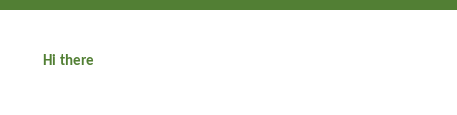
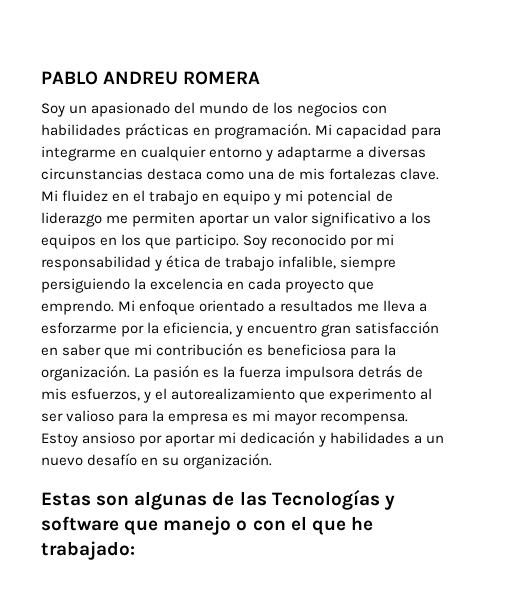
[43,54,94,65] Hi there -> [41,71,261,85] [41,102,388,117] [41,123,442,139] [41,146,427,161] [41,168,440,180] [41,190,393,205] [41,212,432,227] [41,234,395,249] [41,255,397,271] [41,278,375,293] [41,300,428,315] [41,321,440,337] [41,343,397,359] [41,365,424,381] [41,388,433,403] [41,410,409,425] [41,431,445,447] [41,453,273,469] [41,490,395,510] [41,516,373,535] [41,541,135,560] PABLO ANDREU ROMERA // Soy un apasionado del mundo de los negocios con habilidades prácticas en programación. Mi capacidad para integrarme en cualquier entorno y adaptarme a diversas circunstancias destaca como una de mis fortalezas clave. Mi fluidez en el trabajo en equipo y mi potencial de liderazgo me permiten aportar un valor significativo a los equipos en los que participo. Soy reconocido por mi responsabilidad y ética de trabajo infalible, siempre persiguiendo la excelencia en cada proyecto que emprendo. Mi enfoque orientado a resultados me lleva a esforzarme por la eficiencia, y encuentro gran satisfacción en saber que mi contribución es beneficiosa para la organización. La pasión es la fuerza impulsora detrás de mis esfuerzos, y el autorealizamiento que experimento al ser valioso para la empresa es mi mayor recompensa. Estoy ansioso por aportar mi dedicación y habilidades a un nuevo desafío en su organización. // Estas son algunas de las Tecnologías y software que manejo o con el que he trabajado:

